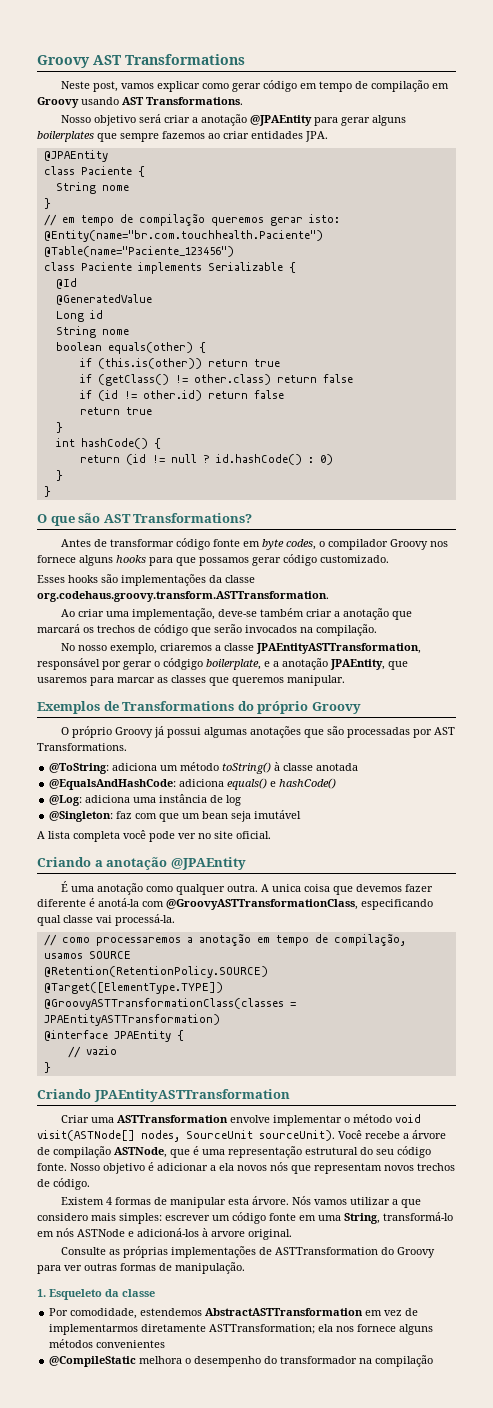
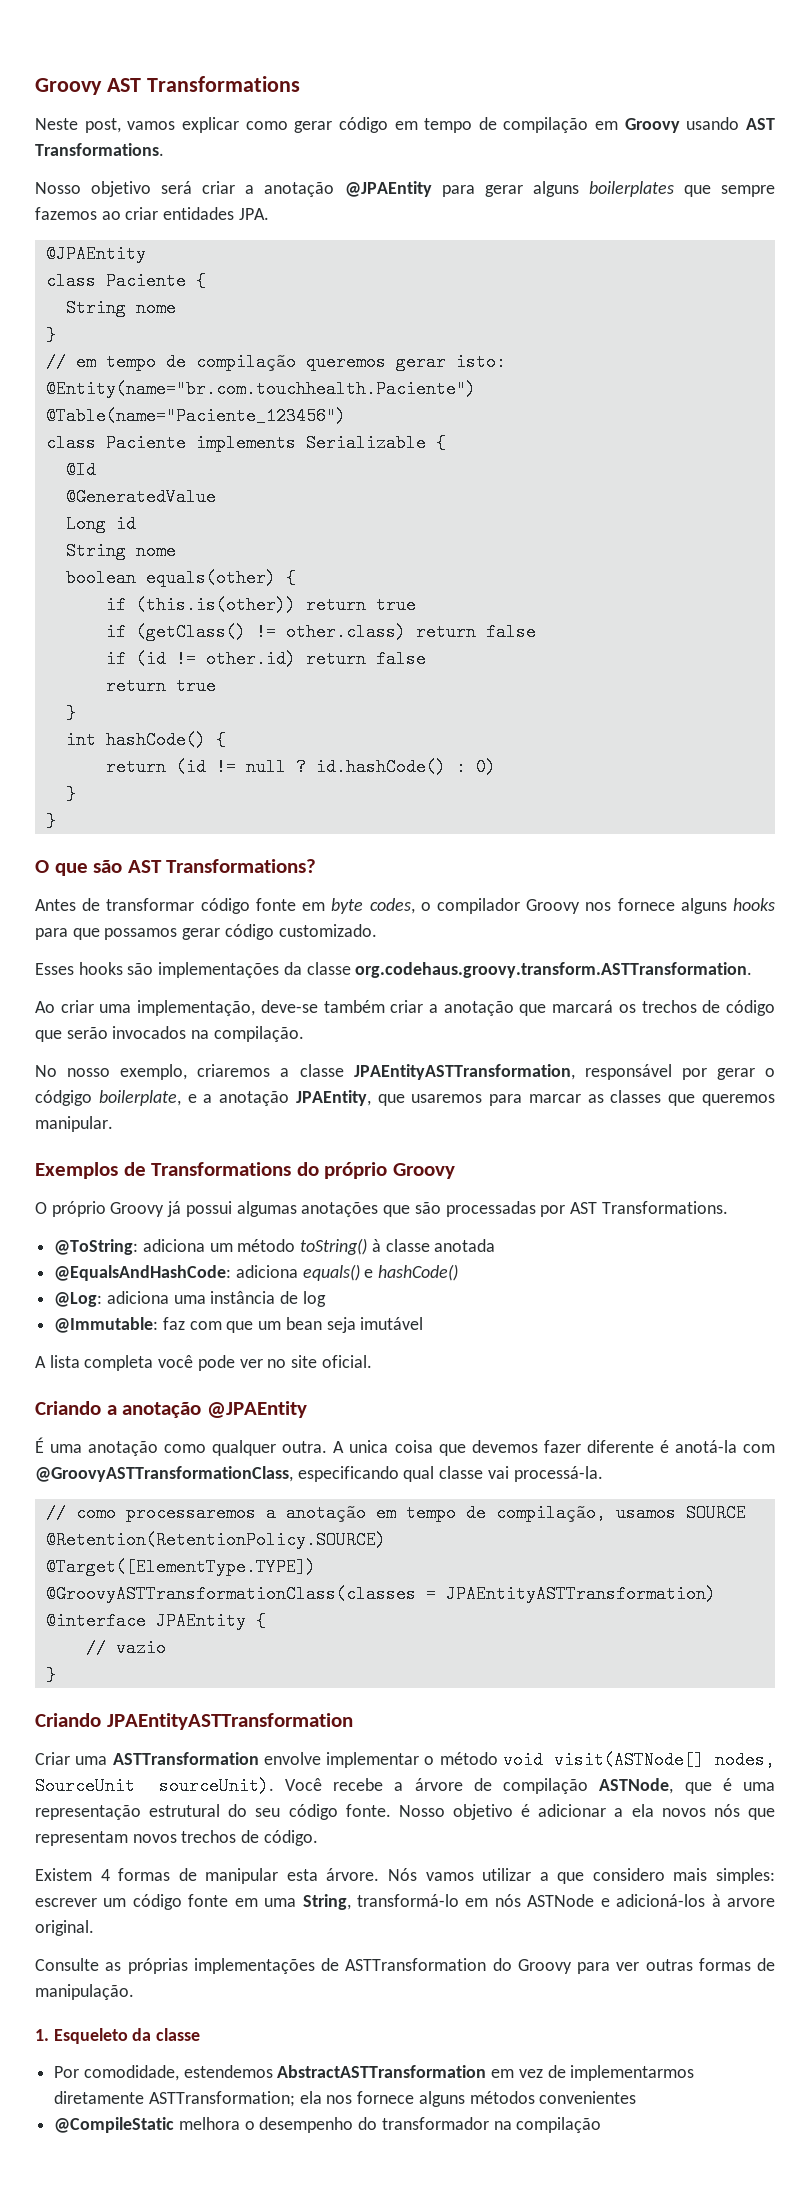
[49,811,114,822] @Singleton: -> [54,1317,159,1333] @Immutable:

